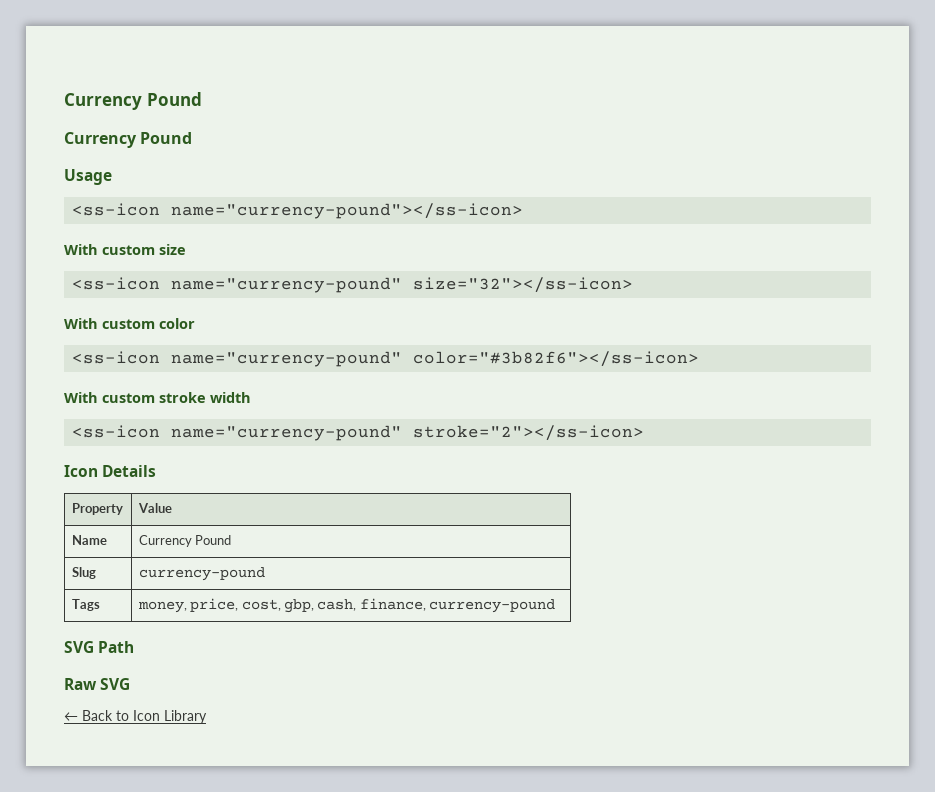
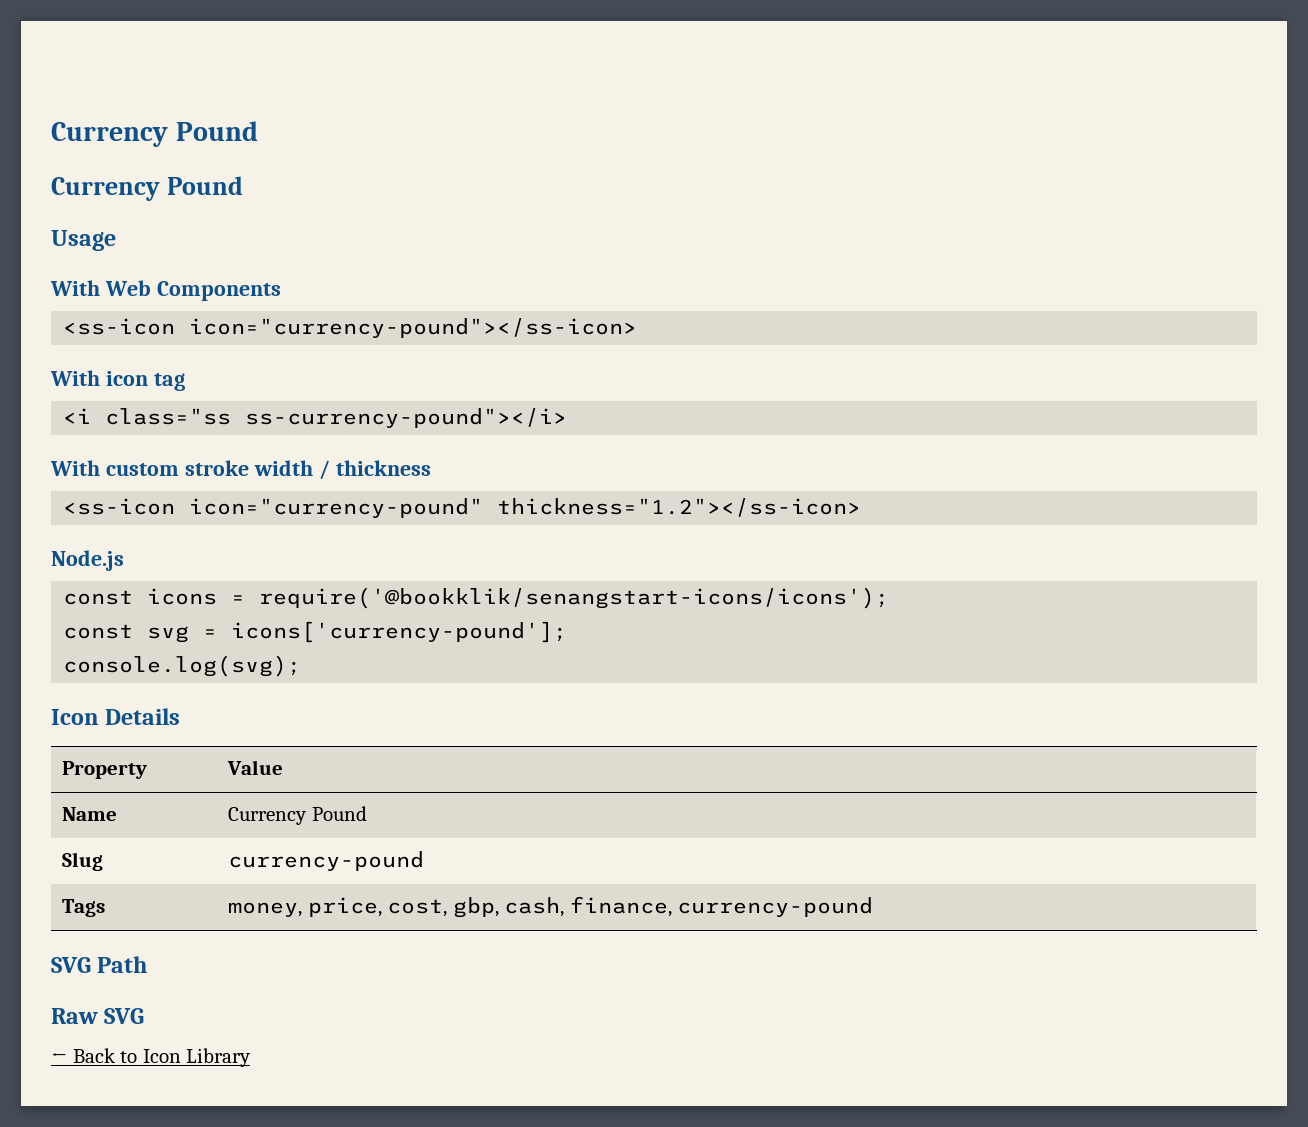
[72,203,524,219] [64,244,186,255] [72,277,634,293] [64,318,195,329] [72,351,700,367] // <ss-icon name="currency-pound"></ss-icon> // With custom size // <ss-icon name="currency-pound" size="32"></ss-icon> // With custom color // <ss-icon name="currency-pound" color="#3b82f6"></ss-icon> -> [50,280,281,301] [63,318,638,338] [50,370,185,391] [63,408,568,428] // With Web Components // <ss-icon icon="currency-pound"></ss-icon> // With icon tag // <i class="ss ss-currency-pound"></i>
[72,425,645,441] // <ss-icon name="currency-pound" stroke="2"></ss-icon> -> [318,460,431,480] [63,498,862,518] [51,550,124,571] [63,587,890,609] [63,621,568,643] [63,655,302,677] / thickness // <ss-icon icon="currency-pound" thickness="1.2"></ss-icon> // Node.js // const icons = require('@bookklik/senangstart-icons/icons'); // const svg = icons['currency-pound']; // console.log(svg);

